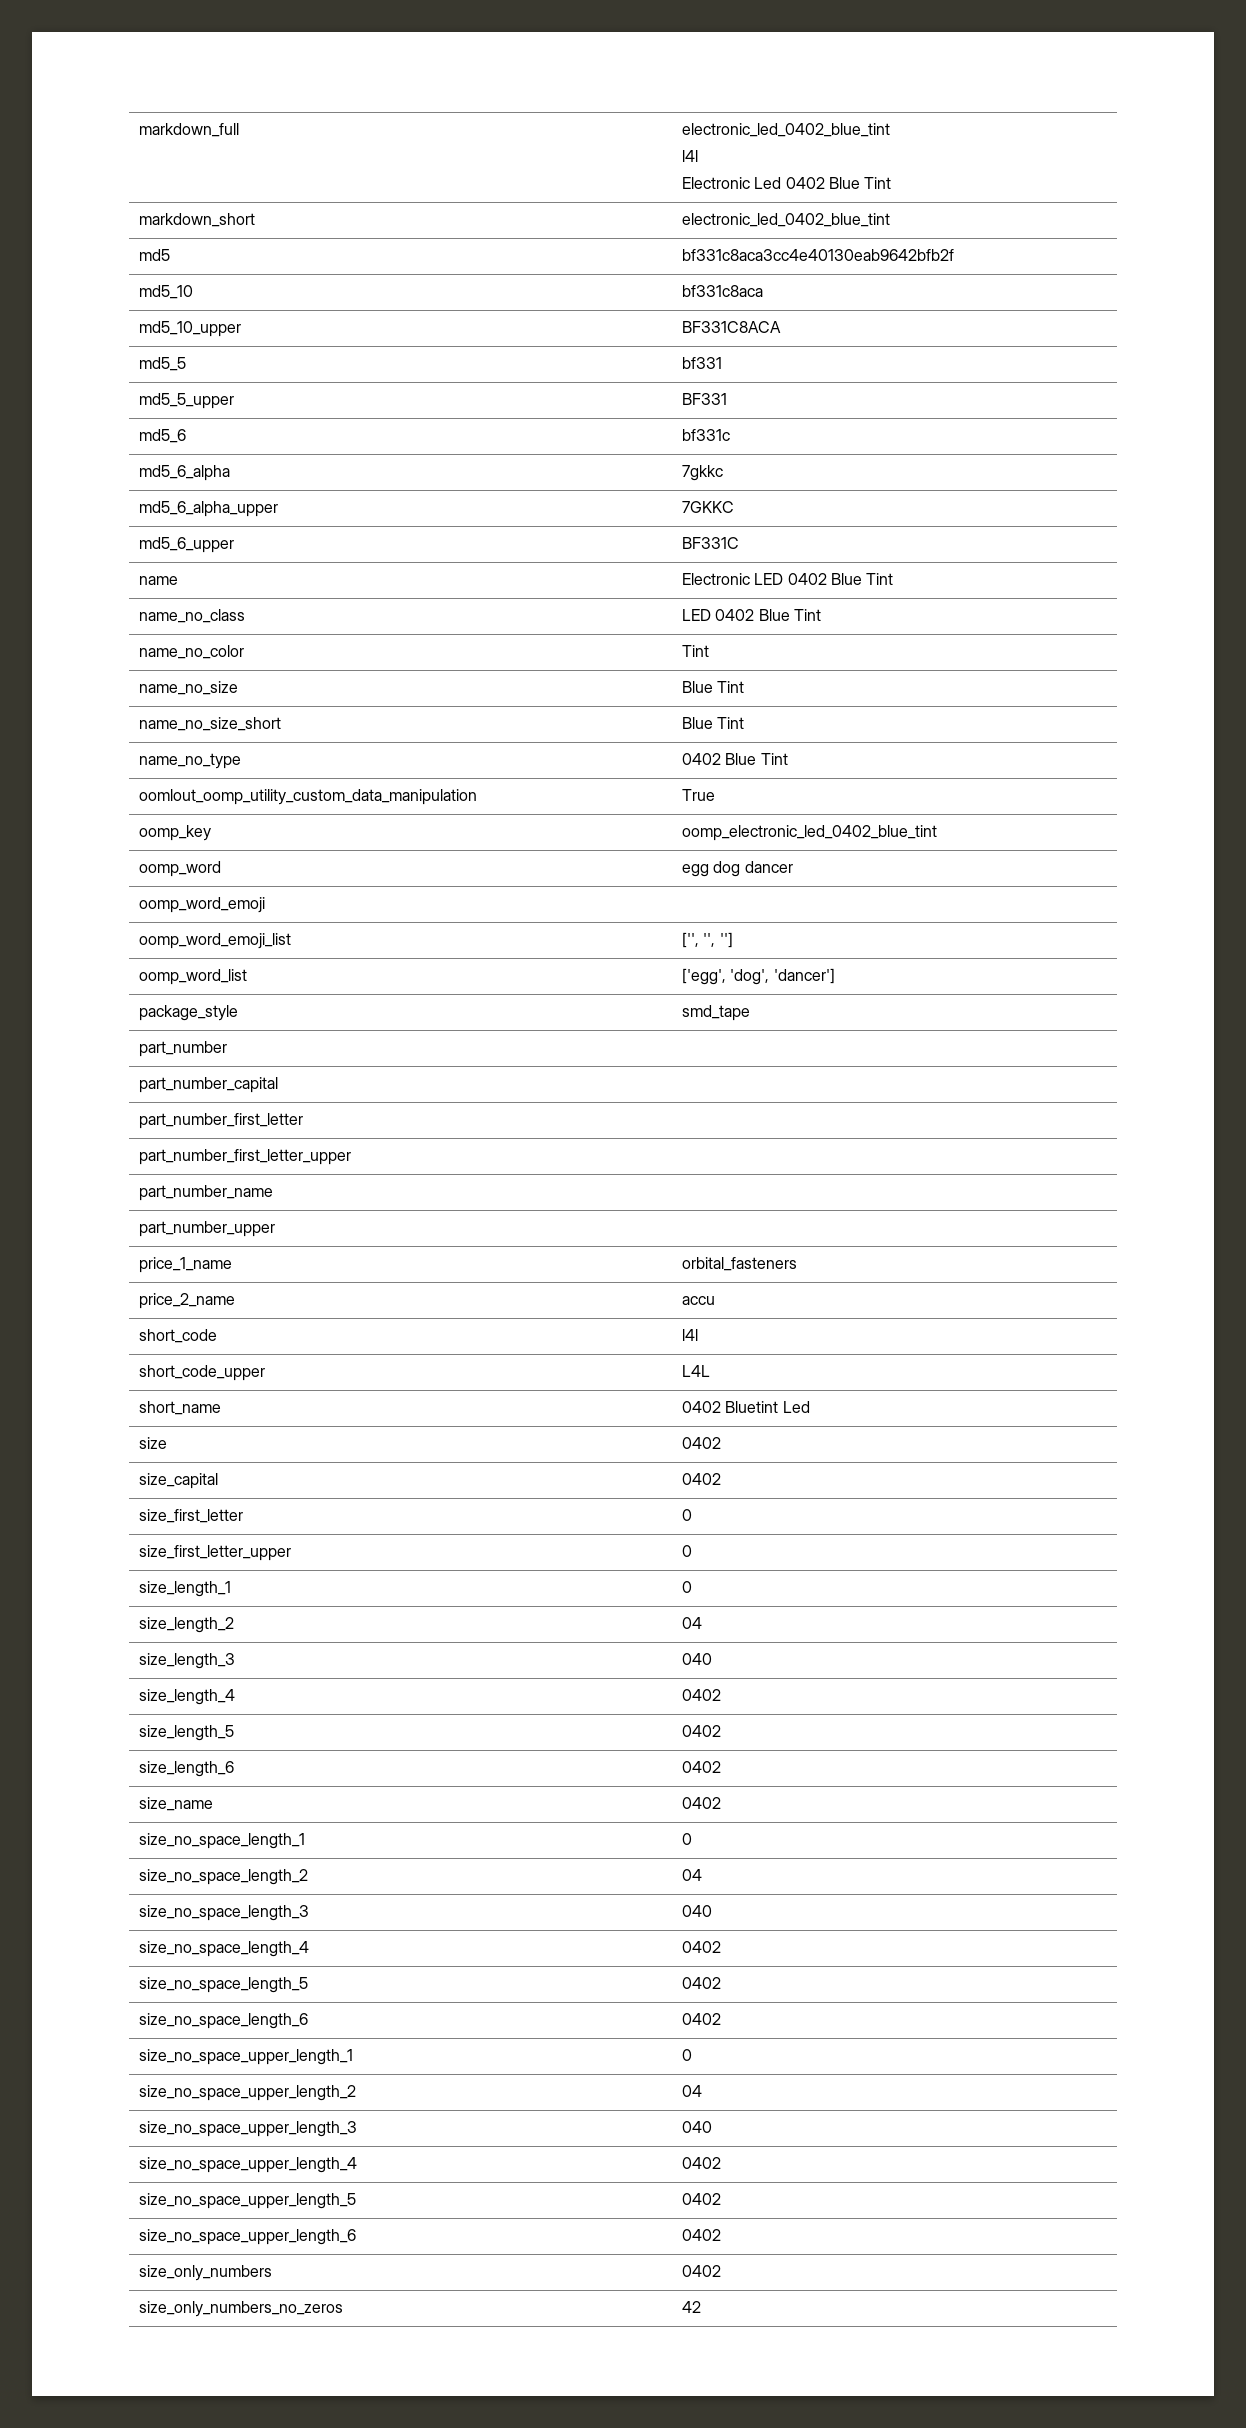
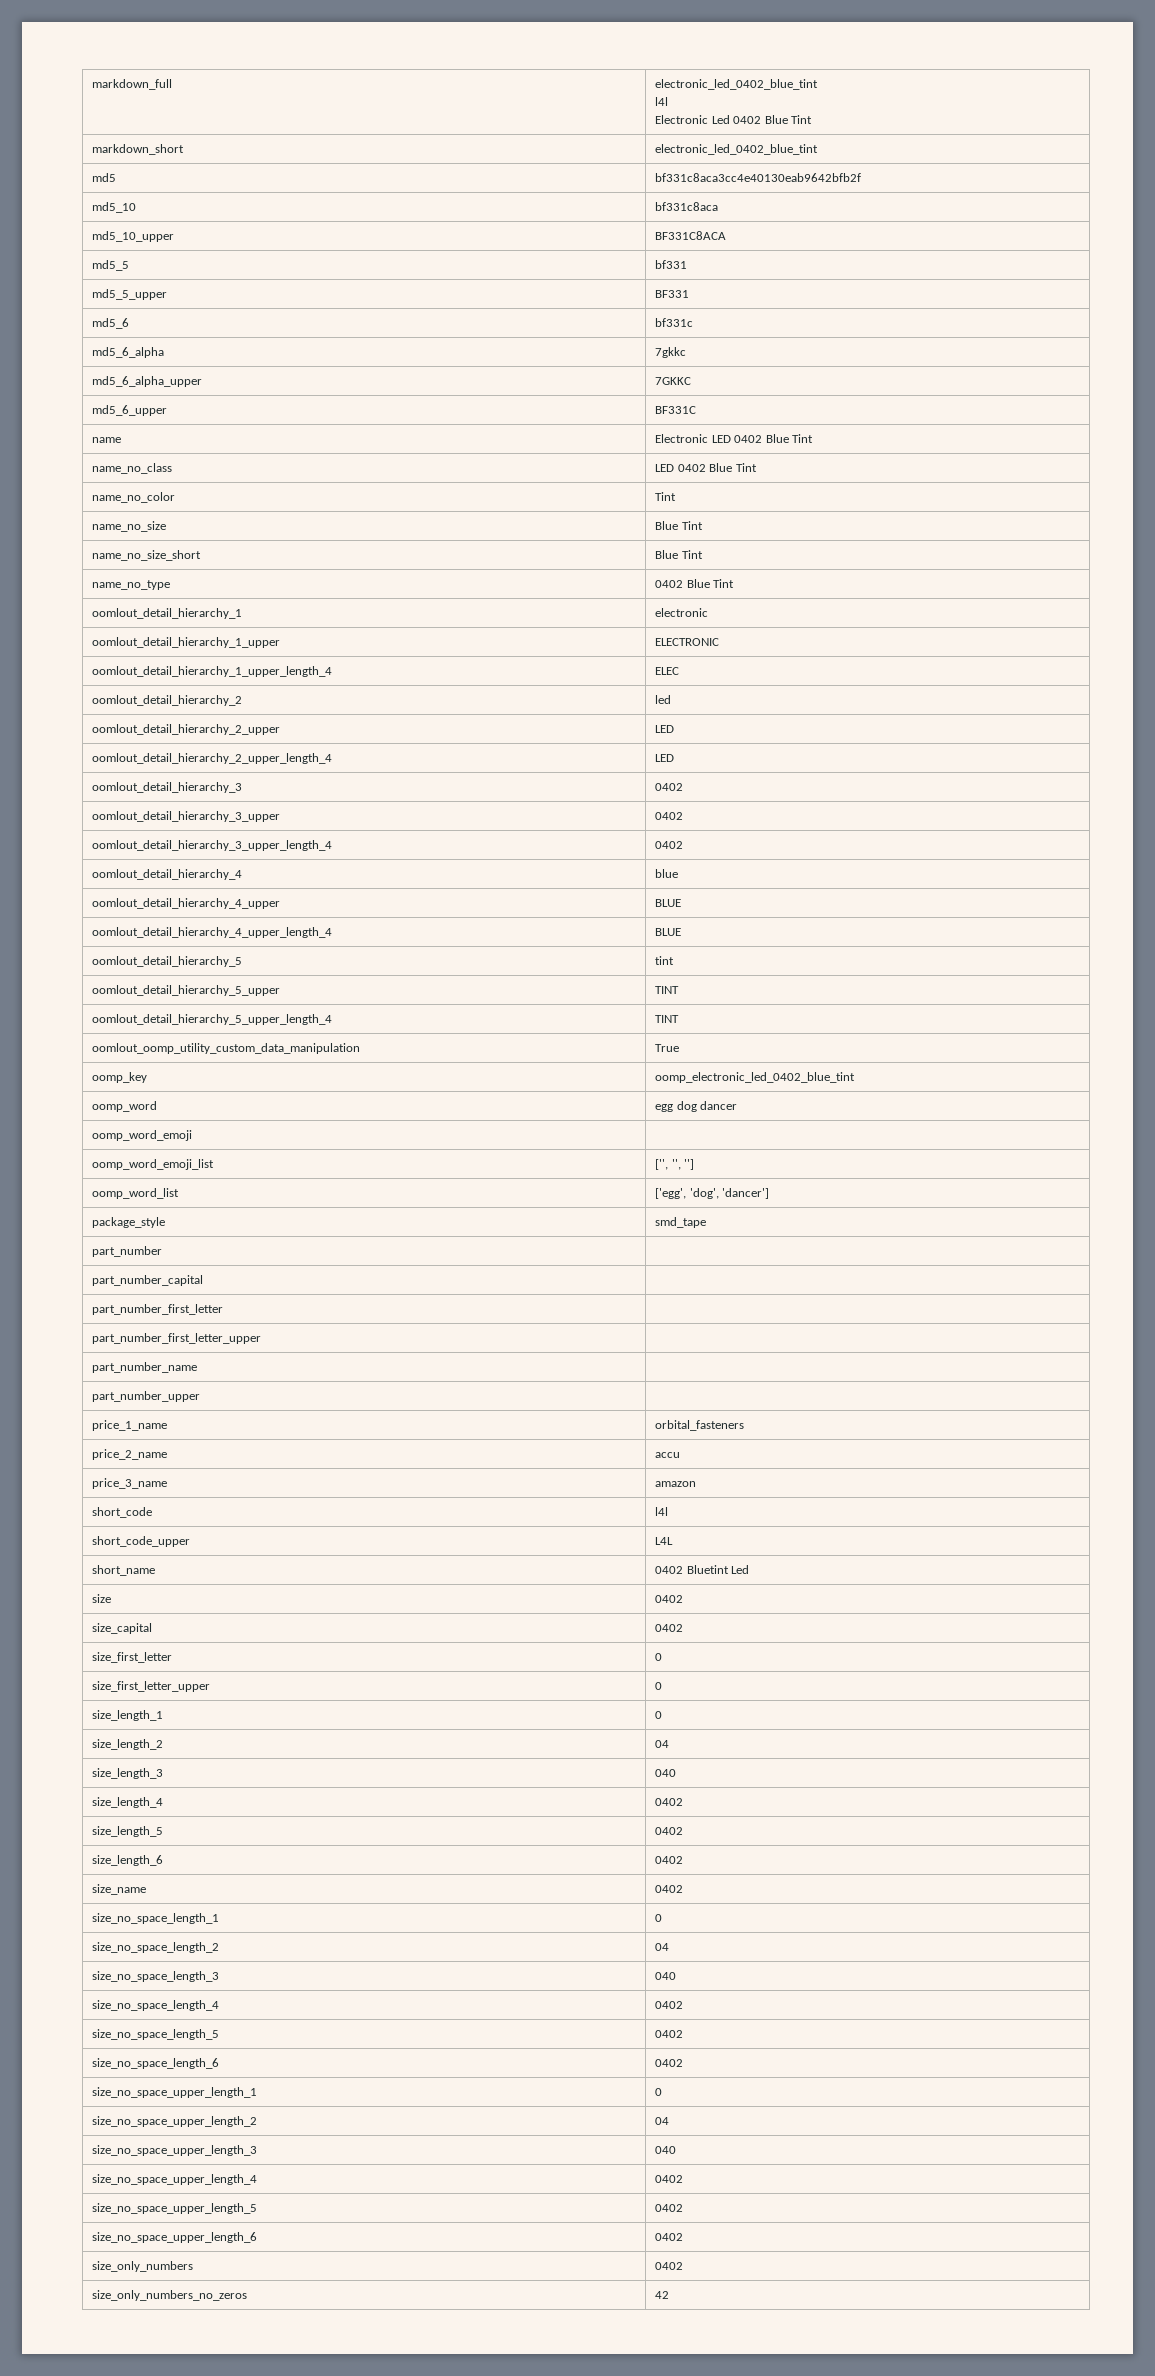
(788, 759) none -> [92,608,243,619] [655,608,709,617] [92,637,281,648] [655,638,720,646] [92,666,333,677] [655,667,680,675] [92,695,243,706] [655,695,672,704] [92,724,281,735] [655,725,675,733] [92,753,333,764] [655,754,675,762] [92,782,243,793] [655,783,684,791] [92,811,281,822] [655,812,684,820] [92,840,333,851] [655,841,684,849] [92,869,243,880] [655,869,679,878] [92,898,281,909] [655,899,682,907] [92,927,333,938] [655,928,682,936] [92,956,243,967] [655,956,675,965] [92,985,281,996] [655,986,680,994] [92,1014,333,1025] [655,1015,680,1023] // oomlout_detail_hierarchy_1 | electronic // oomlout_detail_hierarchy_1_upper | ELECTRONIC // oomlout_detail_hierarchy_1_upper_length_4 | ELEC // oomlout_detail_hierarchy_2 | led // oomlout_detail_hierarchy_2_upper | LED // oomlout_detail_hierarchy_2_upper_length_4 | LED // oomlout_detail_hierarchy_3 | 0402 // oomlout_detail_hierarchy_3_upper | 0402 // oomlout_detail_hierarchy_3_upper_length_4 | 0402 // oomlout_detail_hierarchy_4 | blue // oomlout_detail_hierarchy_4_upper | BLUE // oomlout_detail_hierarchy_4_upper_length_4 | BLUE // oomlout_detail_hierarchy_5 | tint // oomlout_detail_hierarchy_5_upper | TINT // oomlout_detail_hierarchy_5_upper_length_4 | TINT
(715, 1300) none -> [92,1478,168,1489] [655,1481,697,1487] // price_3_name | amazon

